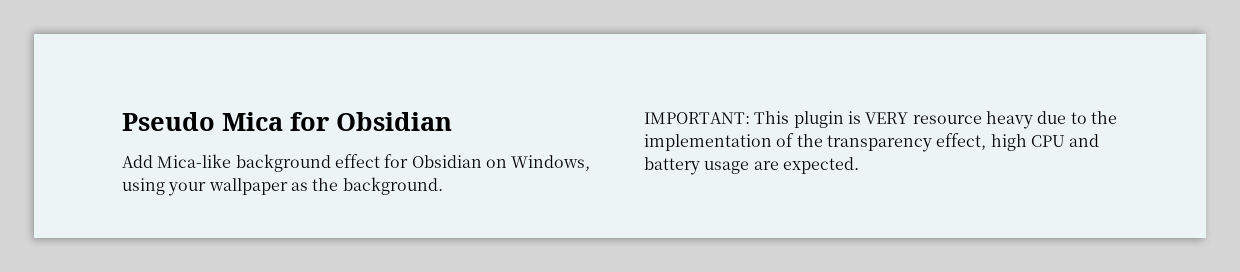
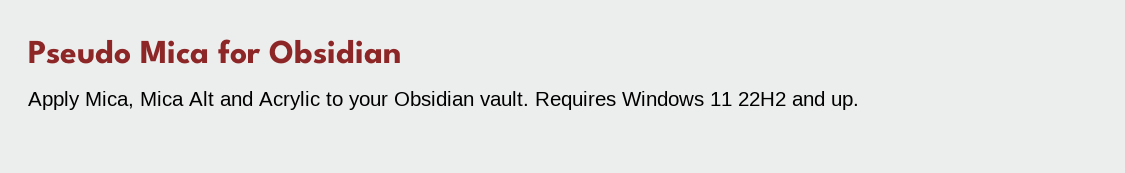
[122,154,591,172] [122,177,443,196] [644,111,1117,129] [644,133,1100,152] [644,157,859,175] Add Mica-like background effect for Obsidian on Windows, using your wallpaper as the background. // IMPORTANT: This plugin is VERY resource heavy due to the implementation of the transparency effect, high CPU and battery usage are expected. -> [28,91,859,110] Apply Mica, Mica Alt and Acrylic to your Obsidian vault. Requires Windows 11 22H2 and up.

